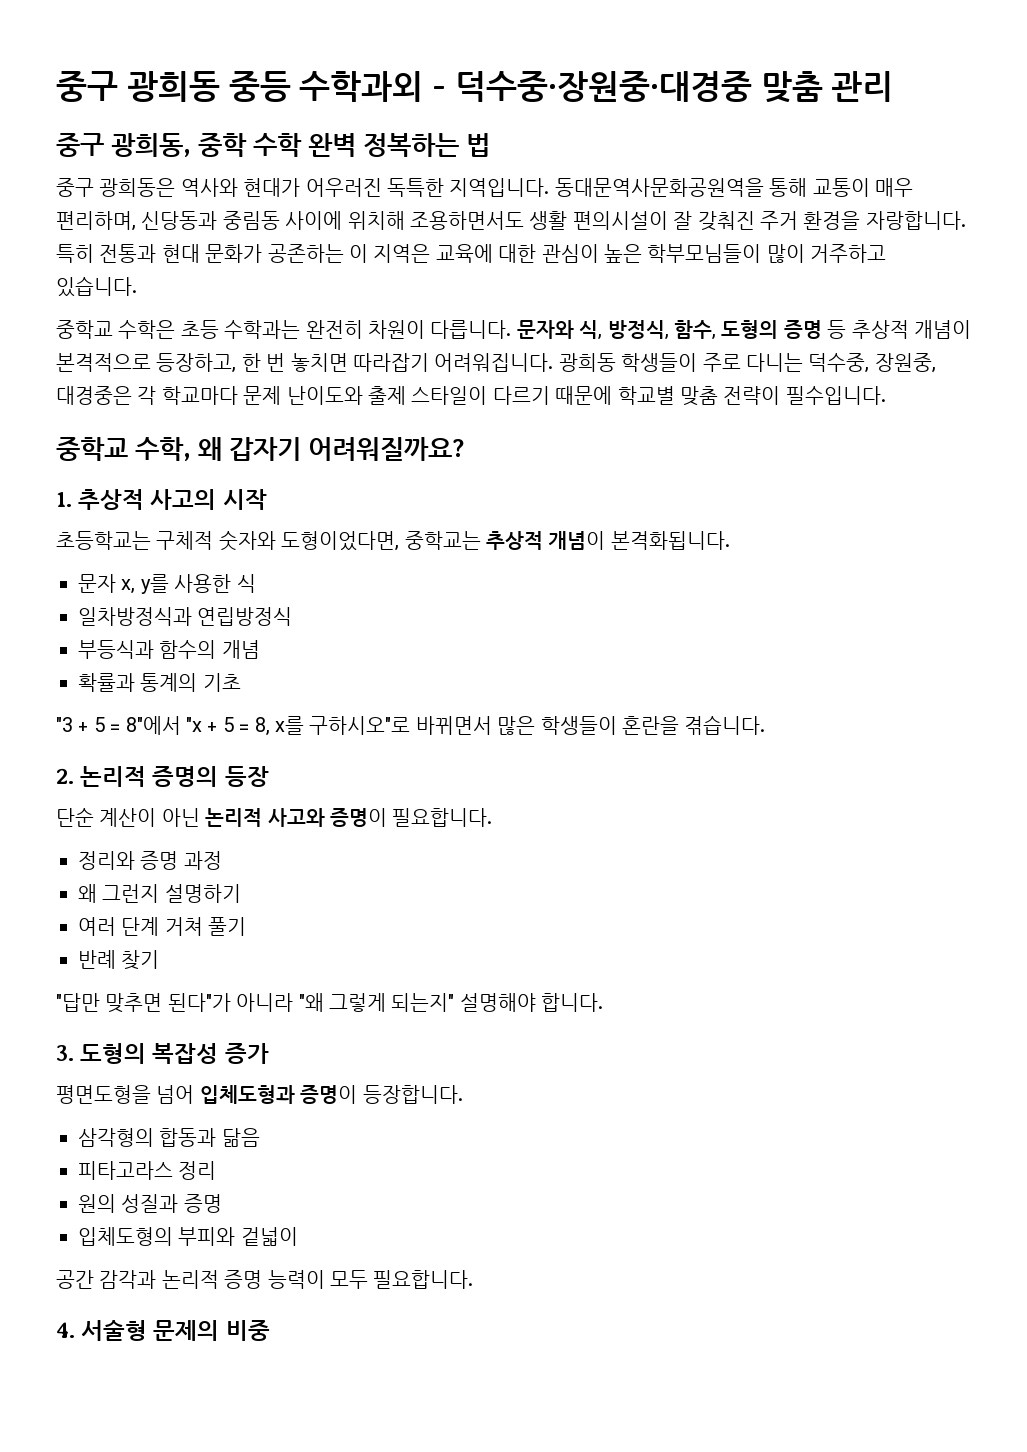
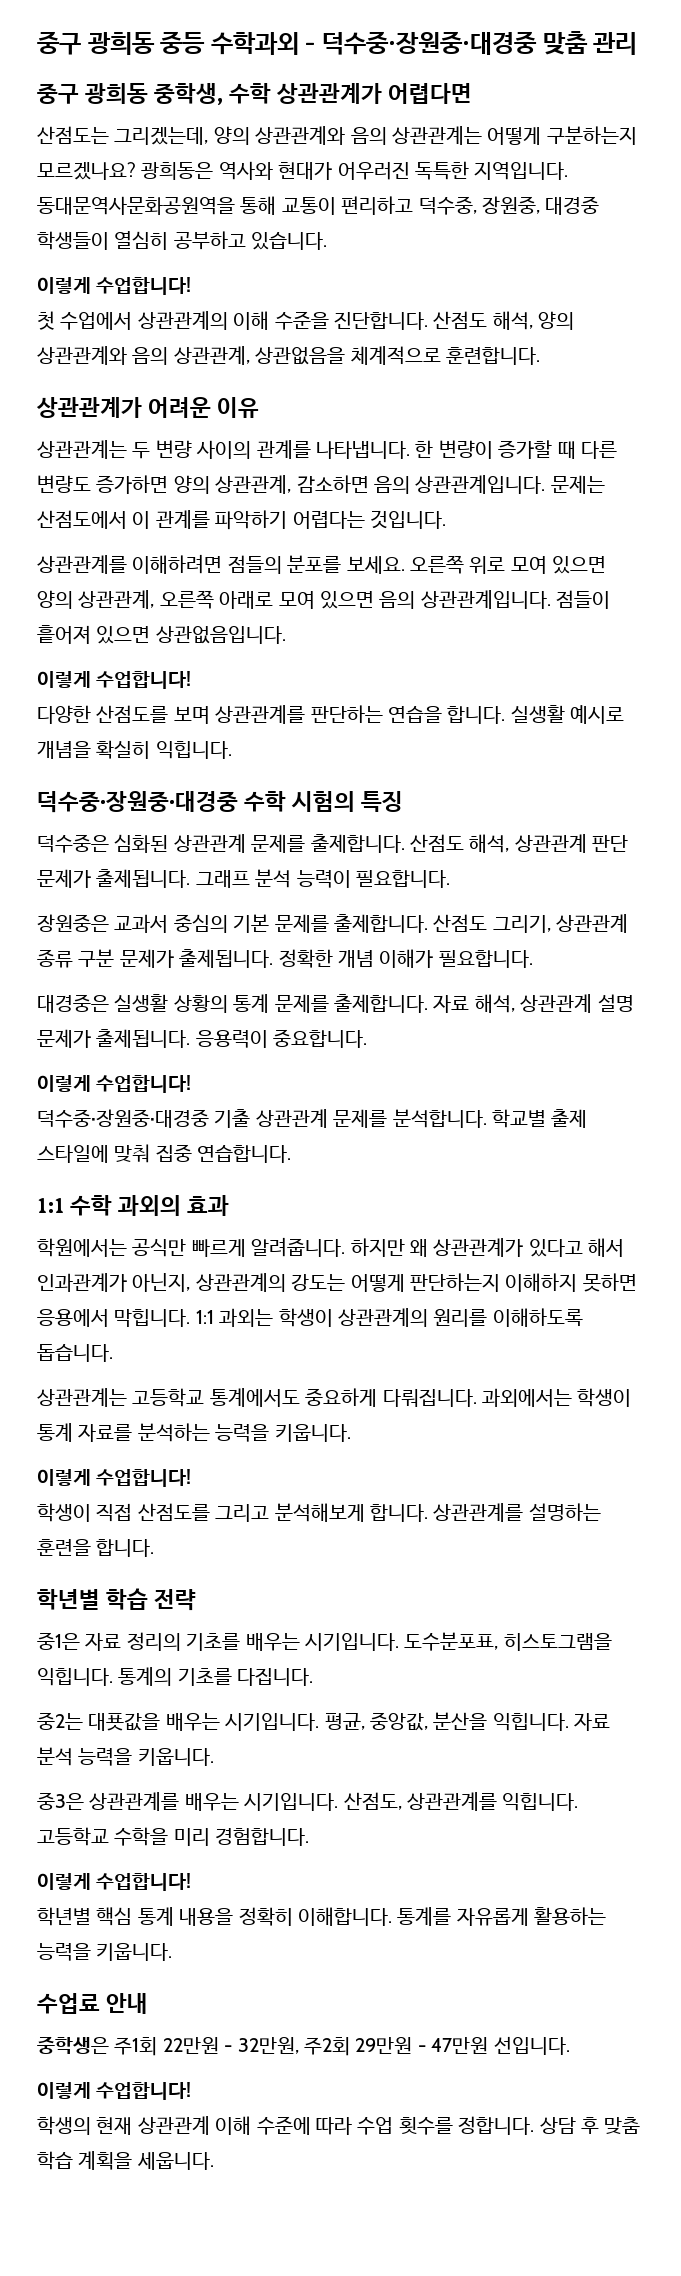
[111,133,491,157] [56,178,94,197] 광희동, 중학 수학 완벽 정복하는 법 // 중구 -> [85,83,473,105] [37,126,637,145] [37,162,136,180] 광희동 중학생, 수학 상관관계가 어렵다면 // 산점도는 그리겠는데, 양의 상관관계와 음의 상관관계는 어떻게 구분하는지 모르겠나요?
[874,178,913,197] [56,211,966,231] [56,244,887,263] [56,276,137,297] [56,320,971,340] [56,353,936,373] [56,386,886,406] [56,437,465,461] [56,489,267,510] [56,530,730,551] [78,574,256,594] [78,607,293,626] [78,640,260,659] [78,673,241,692] [56,715,766,736] [56,766,269,787] [56,807,493,827] [78,851,222,870] [78,884,241,903] [78,917,247,936] [78,950,160,970] [56,993,604,1013] [56,1043,269,1064] [56,1085,463,1104] [78,1128,260,1147] [78,1161,217,1180] [78,1194,222,1213] [78,1227,298,1246] [56,1270,474,1289] [56,1320,270,1341] 매우 편리하며, 신당동과 중림동 사이에 위치해 조용하면서도 생활 편의시설이 잘 갖춰진 주거 환경을 자랑합니다. 특히 전통과 현대 문화가 공존하는 이 지역은 교육에 대한 관심이 높은 학부모님들이 많이 거주하고 있습니다. // 중학교 수학은 초등 수학과는 완전히 차원이 다릅니다. 문자와 식, 방정식, 함수, 도형의 증명 등 추상적 개념이 본격적으로 등장하고, 한 번 놓치면 따라잡기 어려워집니다. 광희동 학생들이 주로 다니는 덕수중, 장원중, 대경중은 각 학교마다 문제 난이도와 출제 스타일이 다르기 때문에 학교별 맞춤 전략이 필수입니다. // 중학교 수학, 왜 갑자기 어려워질까요? // 1. 추상적 사고의 시작 // 초등학교는 구체적 숫자와 도형이었다면, 중학교는 추상적 개념이 본격화됩니다. // 문자 x, y를 사용한 식 // 일차방정식과 연립방정식 // 부등식과 함수의 개념 // 확률과 통계의 기초 // "3 + 5 = 8"에서 "x + 5 = 8, x를 구하시오"로 바뀌면서 많은 학생들이 혼란을 겪습니다. // 2. 논리적 증명의 등장 // 단순 계산이 아닌 논리적 사고와 증명이 필요합니다. // 정리와 증명 과정 // 왜 그런지 설명하기 // 여러 단계 거쳐 풀기 // 반례 찾기 // "답만 맞추면 된다"가 아니라 "왜 그렇게 되는지" 설명해야 합니다. // 3. 도형의 복잡성 증가 // 평면도형을 넘어 입체도형과 증명이 등장합니다. // 삼각형의 합동과 닮음 // 피타고라스 정리 // 원의 성질과 증명 // 입체도형의 부피와 겉넓이 // 공간 감각과 논리적 증명 능력이 모두 필요합니다. // 4. 서술형 문제의 비중 -> [341,196,600,215] [37,231,328,250] [37,277,192,295] [37,311,575,330] [37,346,540,365] [36,397,260,418] [37,440,617,459] [37,475,605,494] [37,510,446,530] [37,554,607,574] [37,590,611,609] [37,625,286,644] [37,671,192,689] [37,705,625,724] [37,740,232,759] [37,791,404,813] [37,834,629,853] [37,869,450,888] [37,914,629,933] [37,949,533,968] [37,994,634,1013] [37,1029,368,1048] [37,1075,192,1093] [37,1109,588,1128] [37,1144,292,1163] [37,1195,230,1216] [37,1237,625,1257] [37,1273,637,1292] [37,1308,583,1327] [37,1344,113,1362] [37,1388,632,1407] [37,1423,351,1442] [37,1469,192,1487] [37,1503,601,1522] [37,1539,155,1557] [37,1588,197,1611] [37,1632,612,1651] [37,1667,314,1686] [37,1712,611,1731] [37,1747,214,1766] [37,1792,579,1811] [37,1827,310,1846] [37,1873,192,1891] [37,1907,607,1926] [37,1943,173,1961] [37,1993,149,2014] [37,2036,570,2056] [37,2082,192,2100] [37,2116,641,2135] [37,2151,214,2170] 편리하고 덕수중, 장원중, 대경중 학생들이 열심히 공부하고 있습니다. // 이렇게 수업합니다! // 첫 수업에서 상관관계의 이해 수준을 진단합니다. 산점도 해석, 양의 상관관계와 음의 상관관계, 상관없음을 체계적으로 훈련합니다. // 상관관계가 어려운 이유 // 상관관계는 두 변량 사이의 관계를 나타냅니다. 한 변량이 증가할 때 다른 변량도 증가하면 양의 상관관계, 감소하면 음의 상관관계입니다. 문제는 산점도에서 이 관계를 파악하기 어렵다는 것입니다. // 상관관계를 이해하려면 점들의 분포를 보세요. 오른쪽 위로 모여 있으면 양의 상관관계, 오른쪽 아래로 모여 있으면 음의 상관관계입니다. 점들이 흩어져 있으면 상관없음입니다. // 이렇게 수업합니다! // 다양한 산점도를 보며 상관관계를 판단하는 연습을 합니다. 실생활 예시로 개념을 확실히 익힙니다. // 덕수중·장원중·대경중 수학 시험의 특징 // 덕수중은 심화된 상관관계 문제를 출제합니다. 산점도 해석, 상관관계 판단 문제가 출제됩니다. 그래프 분석 능력이 필요합니다. // 장원중은 교과서 중심의 기본 문제를 출제합니다. 산점도 그리기, 상관관계 종류 구분 문제가 출제됩니다. 정확한 개념 이해가 필요합니다. // 대경중은 실생활 상황의 통계 문제를 출제합니다. 자료 해석, 상관관계 설명 문제가 출제됩니다. 응용력이 중요합니다. // 이렇게 수업합니다! // 덕수중·장원중·대경중 기출 상관관계 문제를 분석합니다. 학교별 출제 스타일에 맞춰 집중 연습합니다. // 1:1 수학 과외의 효과 // 학원에서는 공식만 빠르게 알려줍니다. 하지만 왜 상관관계가 있다고 해서 인과관계가 아닌지, 상관관계의 강도는 어떻게 판단하는지 이해하지 못하면 응용에서 막힙니다. 1:1 과외는 학생이 상관관계의 원리를 이해하도록 돕습니다. // 상관관계는 고등학교 통계에서도 중요하게 다뤄집니다. 과외에서는 학생이 통계 자료를 분석하는 능력을 키웁니다. // 이렇게 수업합니다! // 학생이 직접 산점도를 그리고 분석해보게 합니다. 상관관계를 설명하는 훈련을 합니다. // 학년별 학습 전략 // 중1은 자료 정리의 기초를 배우는 시기입니다. 도수분포표, 히스토그램을 익힙니다. 통계의 기초를 다집니다. // 중2는 대푯값을 배우는 시기입니다. 평균, 중앙값, 분산을 익힙니다. 자료 분석 능력을 키웁니다. // 중3은 상관관계를 배우는 시기입니다. 산점도, 상관관계를 익힙니다. 고등학교 수학을 미리 경험합니다. // 이렇게 수업합니다! // 학년별 핵심 통계 내용을 정확히 이해합니다. 통계를 자유롭게 활용하는 능력을 키웁니다. // 수업료 안내 // 중학생은 주1회 22만원 - 32만원, 주2회 29만원 - 47만원 선입니다. // 이렇게 수업합니다! // 학생의 현재 상관관계 이해 수준에 따라 수업 횟수를 정합니다. 상담 후 맞춤 학습 계획을 세웁니다.

